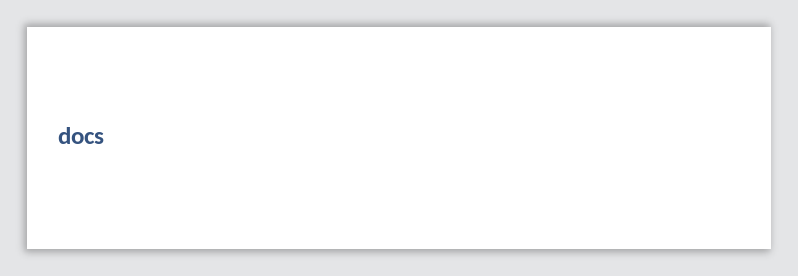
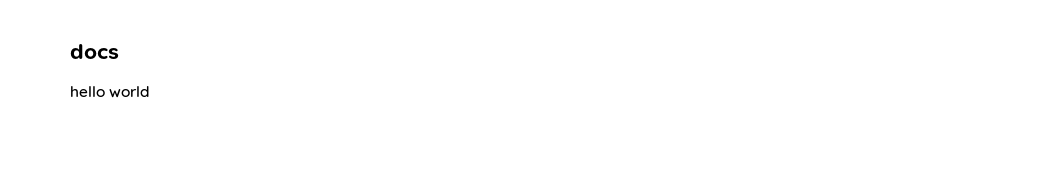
(104, 135) none -> [70,86,151,98] // hello world

